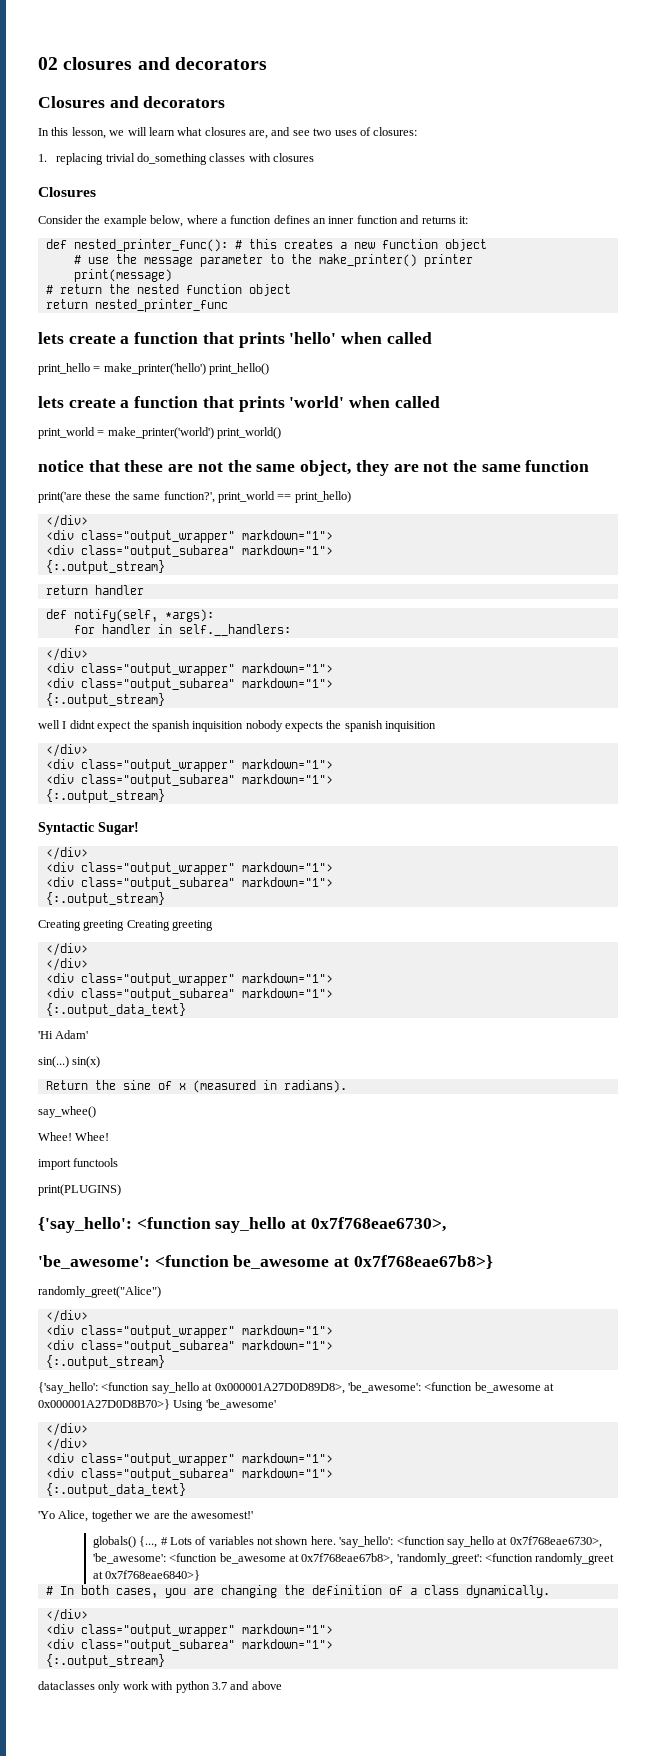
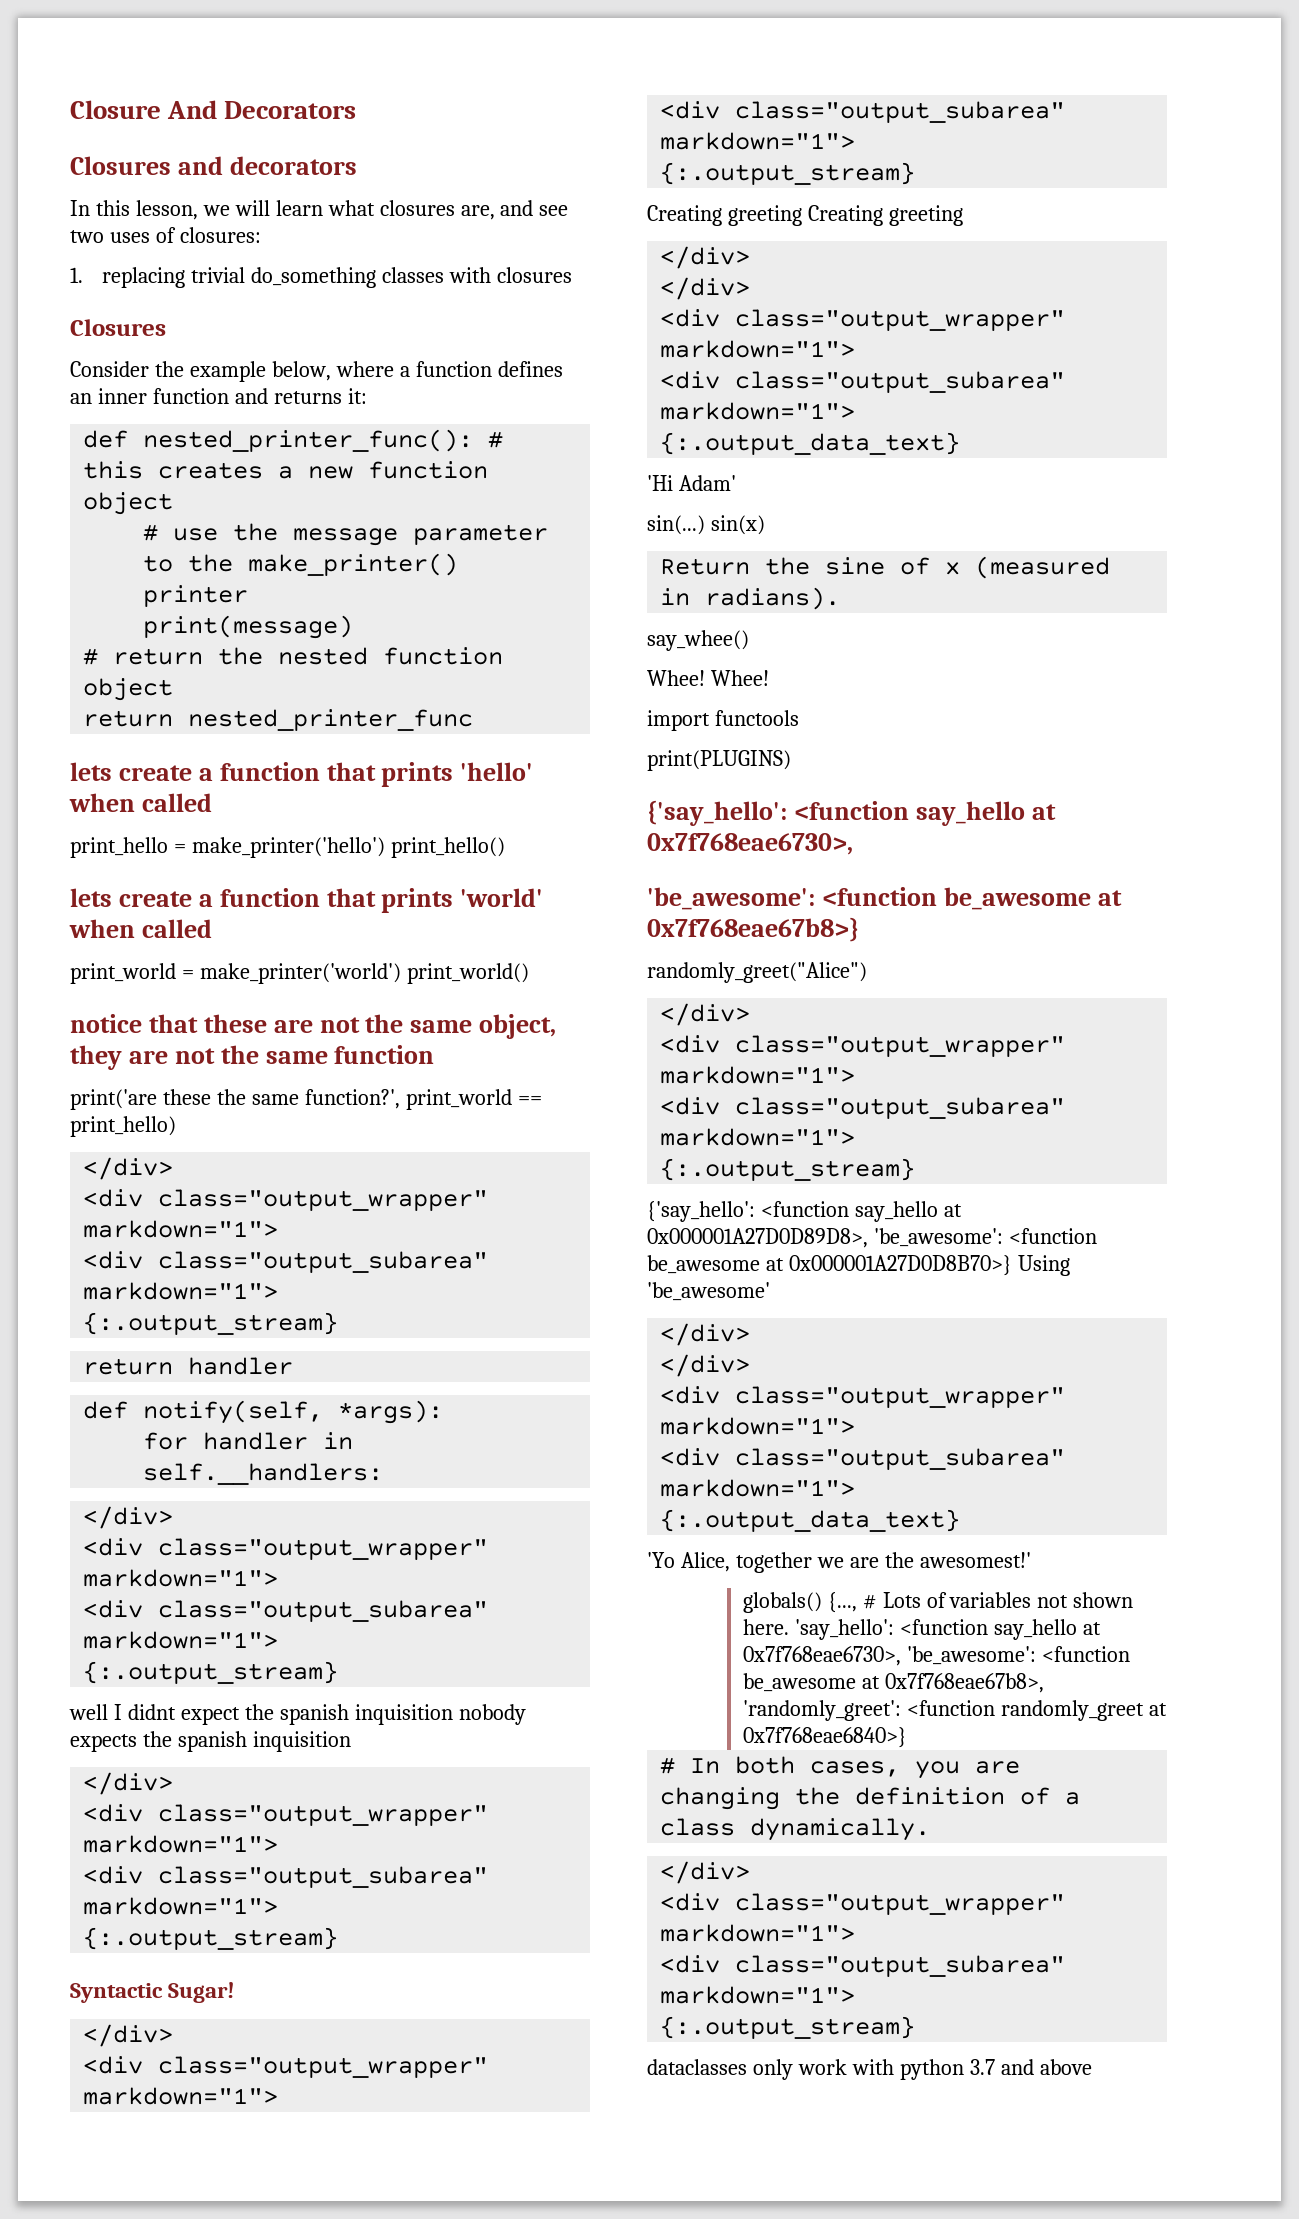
[38,57,267,70] 02 closures and decorators -> [70,100,357,119] Closure And Decorators

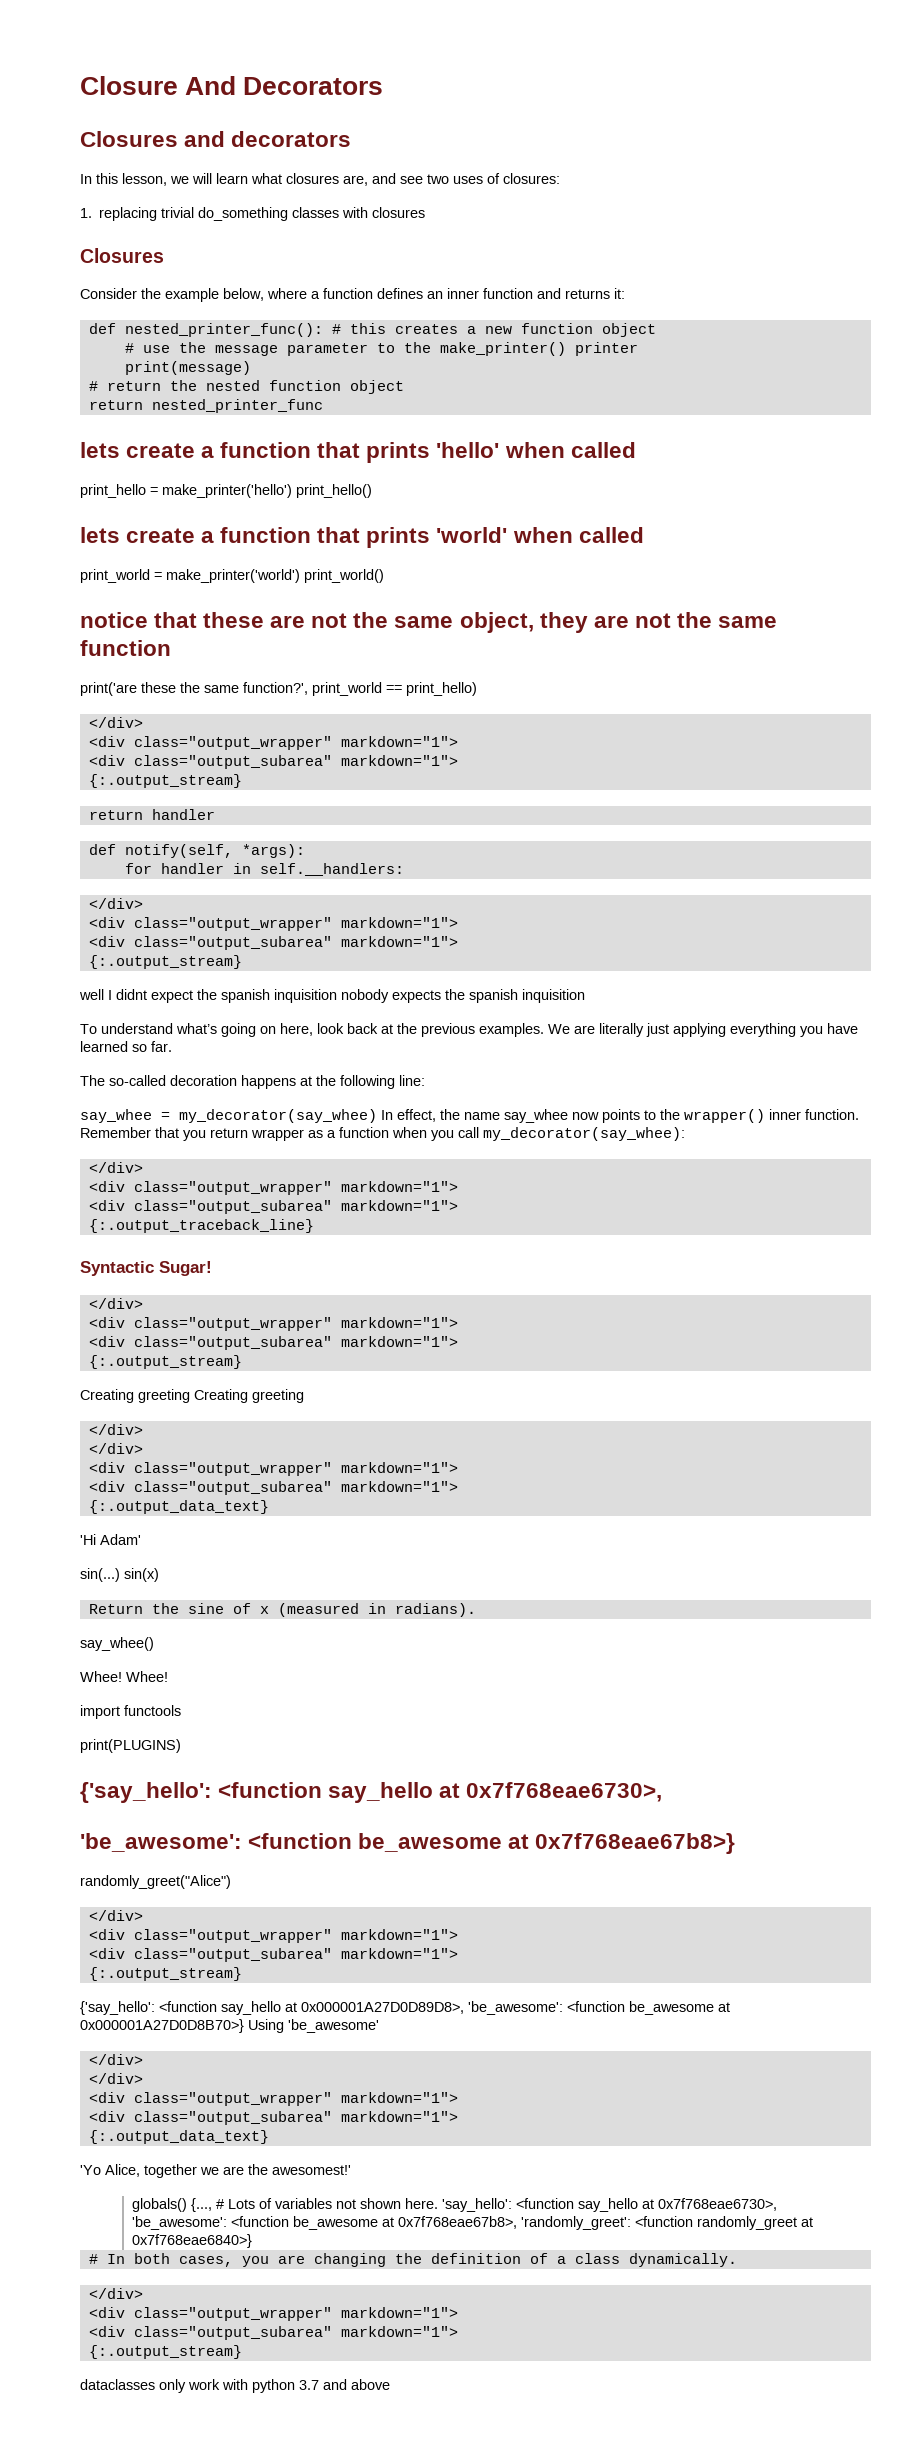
[83,1772,174,1795] [83,1804,489,1826] [83,1835,279,1853] [83,1866,489,1888] [83,1897,279,1915] [83,1927,339,1950] // </div> // <div class="output_wrapper" markdown="1"> // <div class="output_subarea" markdown="1"> // {:.output_stream} -> [80,1023,858,1037] [80,1041,172,1052] [80,1075,425,1089] [80,1109,859,1123] [80,1127,685,1141] [88,1162,143,1173] [88,1181,458,1195] [88,1200,458,1214] [88,1219,314,1233] // To understand what’s going on here, look back at the previous examples. We are literally just applying everything you have learned so far. // The so-called decoration happens at the following line: // say_whee = my_decorator(say_whee) In effect, the name say_whee now points to the wrapper() inner function. Remember that you return wrapper as a function when you call my_decorator(say_whee): // </div> // <div class="output_wrapper" markdown="1"> // <div class="output_subarea" markdown="1"> // {:.output_traceback_line}

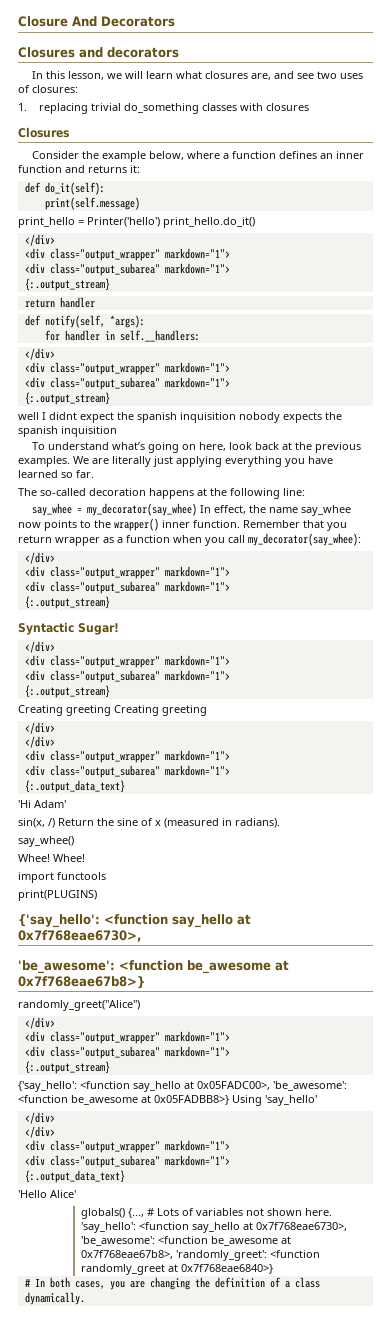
[124,323,656,337] [124,342,638,356] [124,361,251,375] [88,380,404,394] [88,399,323,413] [80,442,636,463] [80,484,372,498] [80,527,644,548] [80,569,384,583] [80,612,777,633] [80,640,171,656] [80,682,477,696] nested_printer_func(): # this creates a new function object // # use the message parameter to the make_printer() printer // print(message) // # return the nested function object // return nested_printer_func // lets create a function that prints 'hello' when called // print_hello = make_printer('hello') print_hello() // lets create a function that prints 'world' when called // print_world = make_printer('world') print_world() // notice that these are not the same object, they are not the same function // print('are these the same function?', print_world == print_hello) -> [44,182,105,195] [44,197,140,210] [18,217,255,228] do_it(self): // print(self.message) // print_hello = Printer('hello') print_hello.do_it()
[88,1219,314,1233] {:.output_traceback_line} -> [24,596,110,609] {:.output_stream}
[80,1568,159,1582] sin(...) sin(x) // -> [18,818,55,828] sin(x, /)
[301,2001,730,2015] [80,2019,379,2033] [88,2054,143,2065] [88,2073,143,2084] [88,2092,458,2106] [88,2111,458,2125] [88,2130,269,2144] [80,2164,351,2178] 0x000001A27D0D89D8>, 'be_awesome': <function be_awesome at 0x000001A27D0D8B70>} Using 'be_awesome' // </div> // </div> // <div class="output_wrapper" markdown="1"> // <div class="output_subarea" markdown="1"> // {:.output_data_text} // 'Yo Alice, together we are the awesomest!' -> [197,1081,347,1091] [18,1095,317,1106] [24,1112,55,1124] [24,1126,55,1138] [24,1140,230,1153] [24,1155,230,1168] [24,1170,125,1183] [18,1190,76,1198] 0x05FADC00>, 'be_awesome': <function be_awesome at 0x05FADBB8>} Using 'say_hello' // </div> // </div> // <div class="output_wrapper" markdown="1"> // <div class="output_subarea" markdown="1"> // {:.output_data_text} // 'Hello Alice'
[88,2288,143,2299] [88,2307,458,2321] [88,2326,458,2340] [88,2345,242,2359] [80,2379,390,2393] // </div> // <div class="output_wrapper" markdown="1"> // <div class="output_subarea" markdown="1"> // {:.output_stream} // dataclasses only work with python 3.7 and above -> (85, 1298) none

